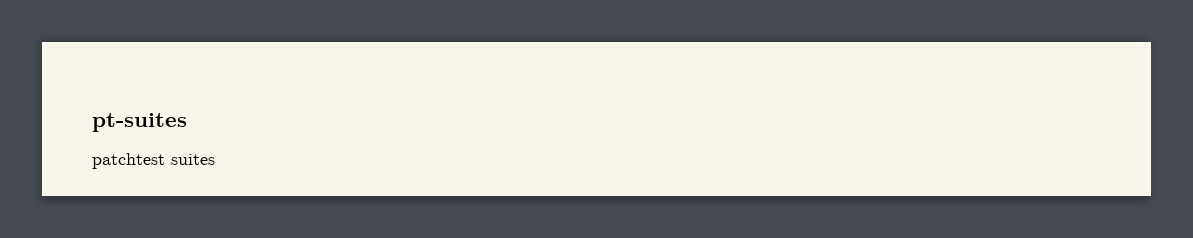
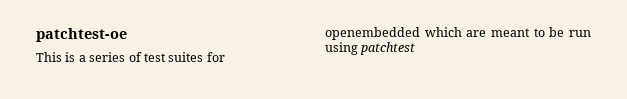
[92,113,187,132] [92,153,215,169] pt-suites // patchtest suites -> [36,28,127,42] [36,52,225,62] [325,27,591,40] [325,42,416,55] patchtest-oe // This is a series of test suites for openembedded which are meant to be run using patchtest

